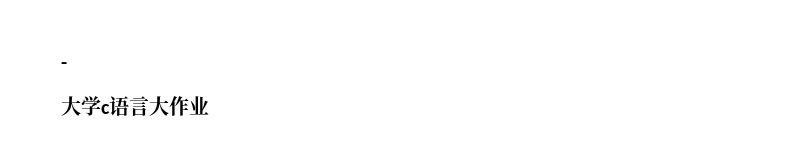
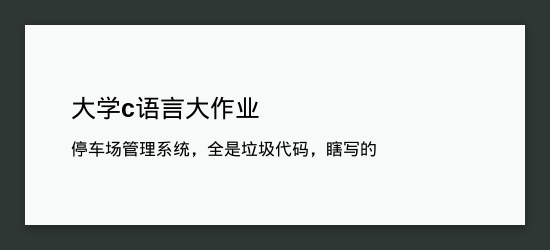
[61,62,67,69] - // -> (71, 108) none
(209, 105) none -> [71,141,377,158] // 停车场管理系统，全是垃圾代码，瞎写的

